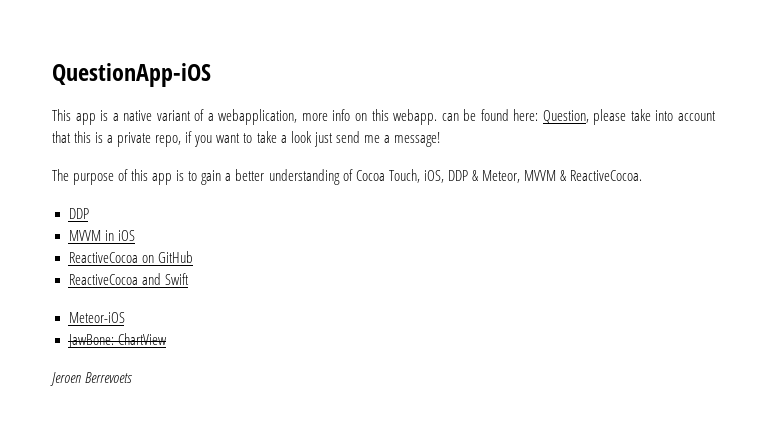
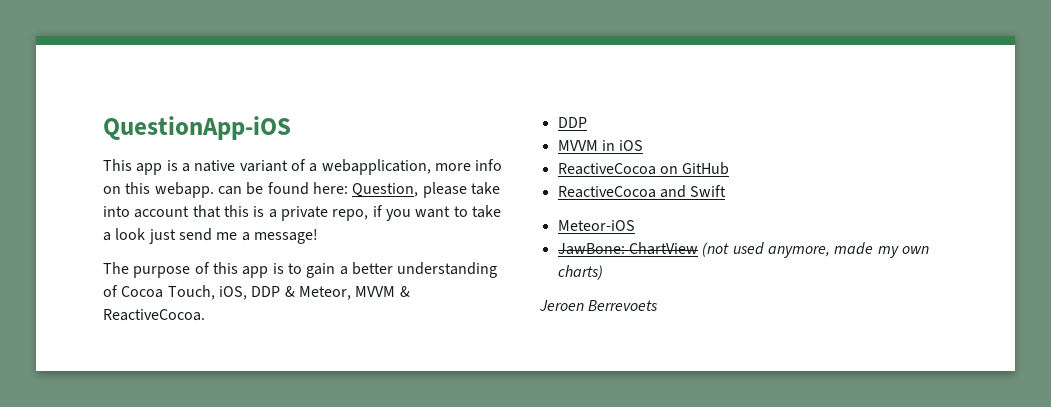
(167, 339) none -> [702,242,929,258] [557,265,603,280] (not used anymore, made my own charts)

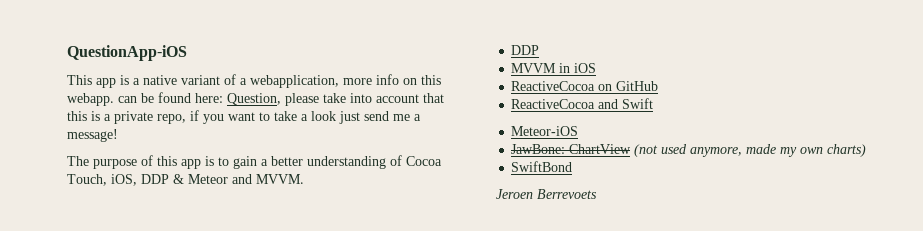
[298,286,410,300] [103,309,205,321] Meteor, MVVM & ReactiveCocoa. -> [188,174,304,184] Meteor and MVVM.
(603, 272) none -> [511,161,573,172] // SwiftBond

